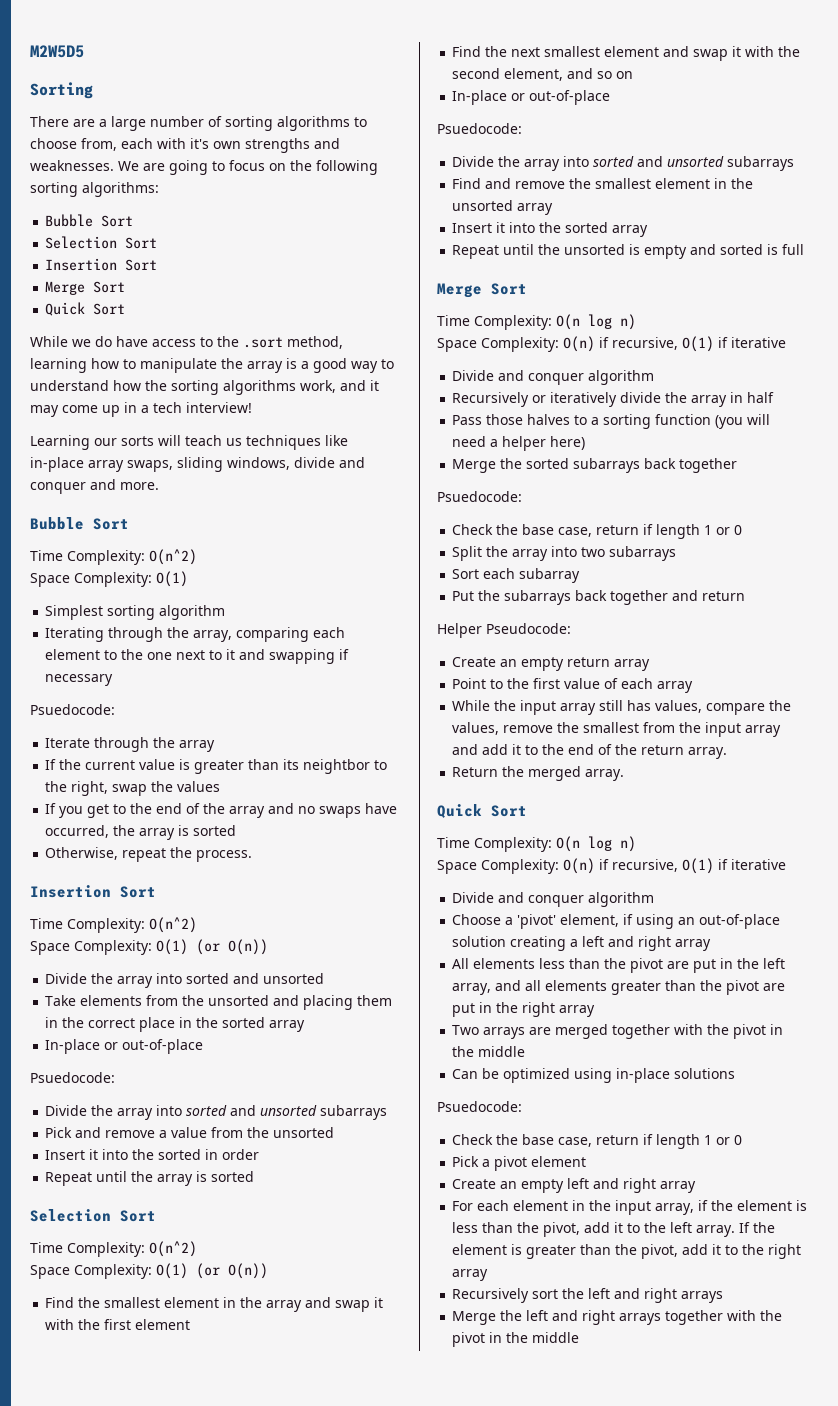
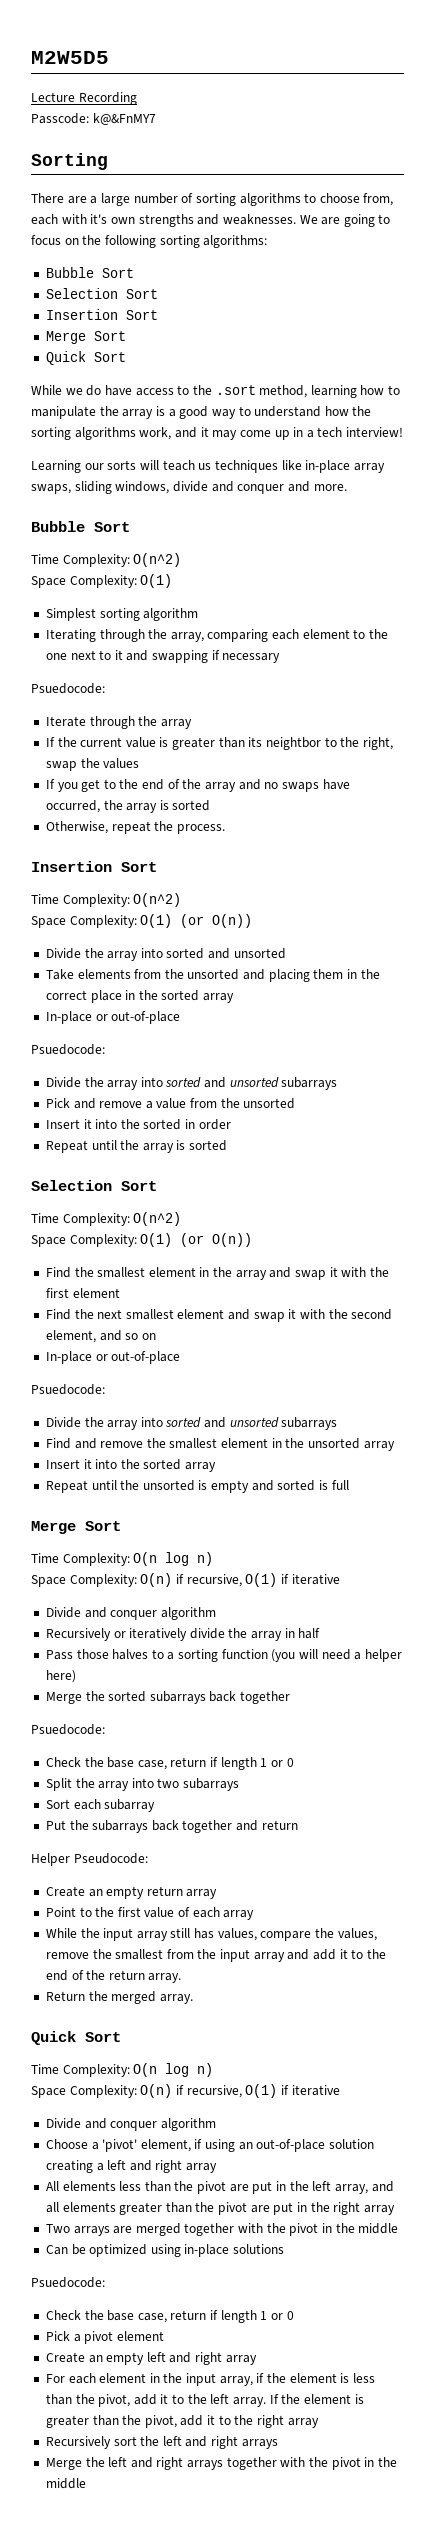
(84, 51) none -> [31,92,137,105] [31,113,156,125] // Lecture Recording // Passcode: k@&FnMY7

